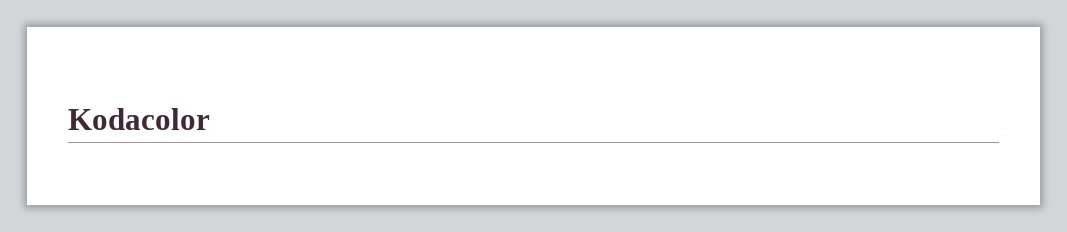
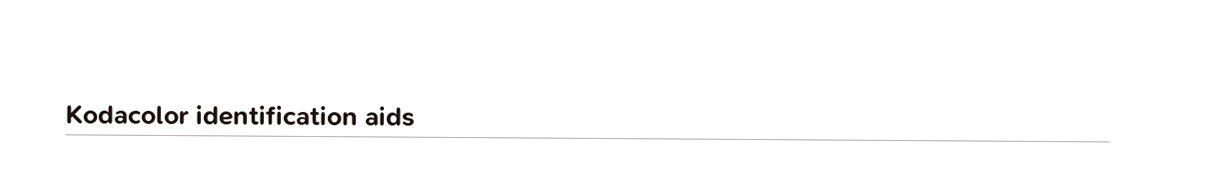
(210, 119) none -> [195,105,416,127] identification aids

